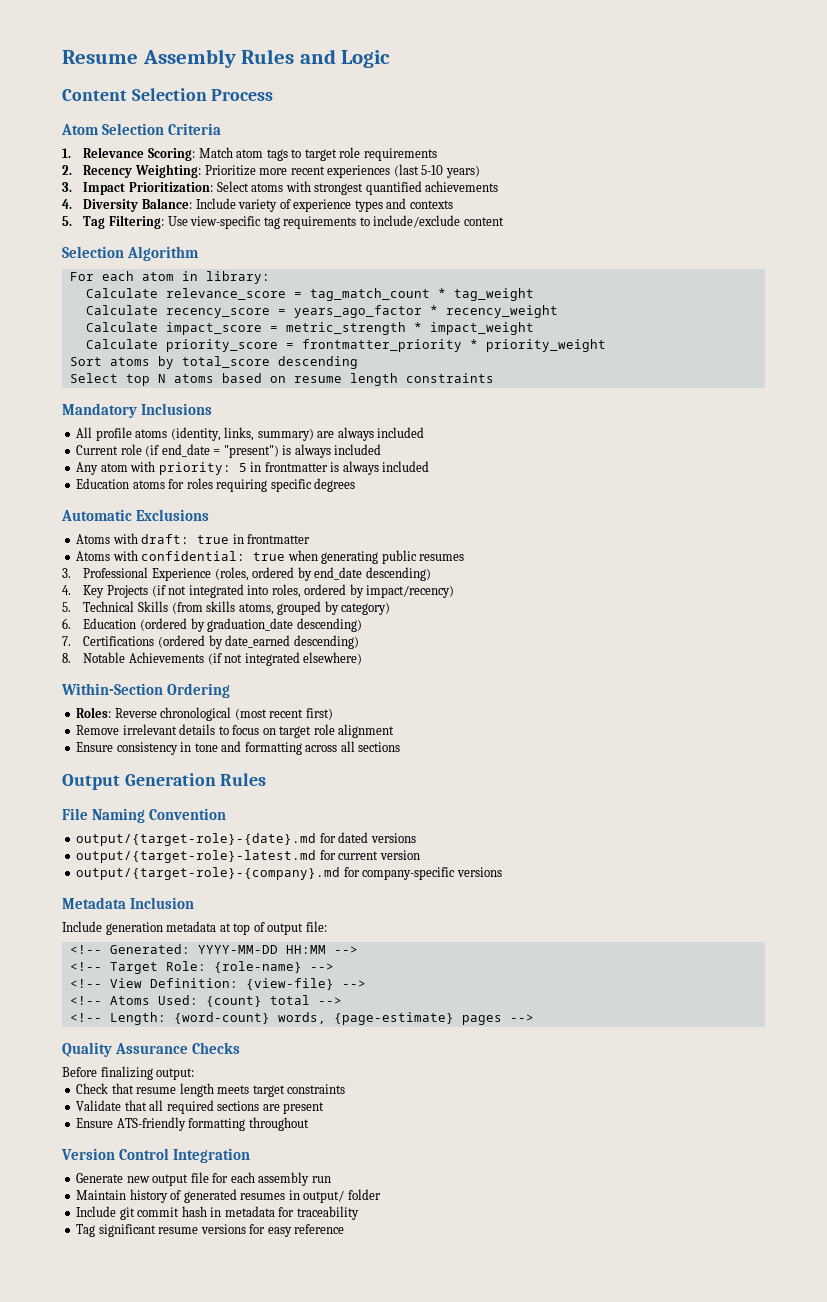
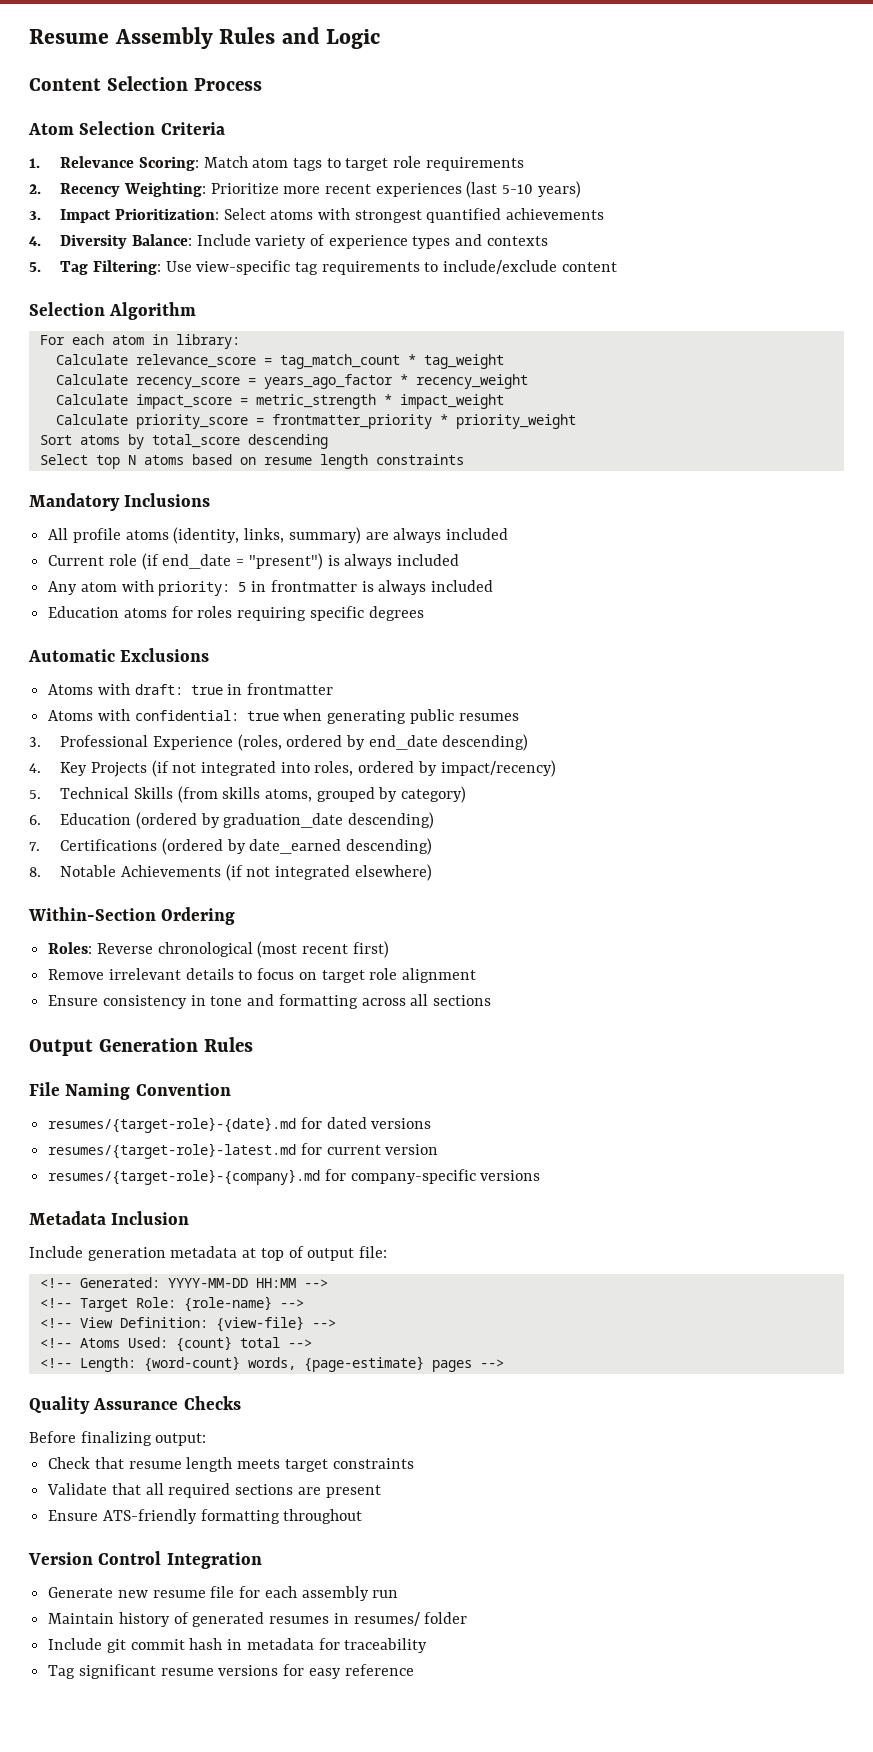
[76,833,317,846] output/{target-role}-{date}.md -> [48,1117,297,1133] resumes/{target-role}-{date}.md
[76,850,317,863] output/{target-role}-latest.md -> [48,1143,297,1159] resumes/{target-role}-latest.md
[76,867,341,880] output/{target-role}-{company}.md -> [48,1169,321,1185] resumes/{target-role}-{company}.md
[152,1174,189,1186] output -> [152,1590,206,1598] resume
[303,1190,345,1203] output/ -> [353,1612,420,1626] resumes/

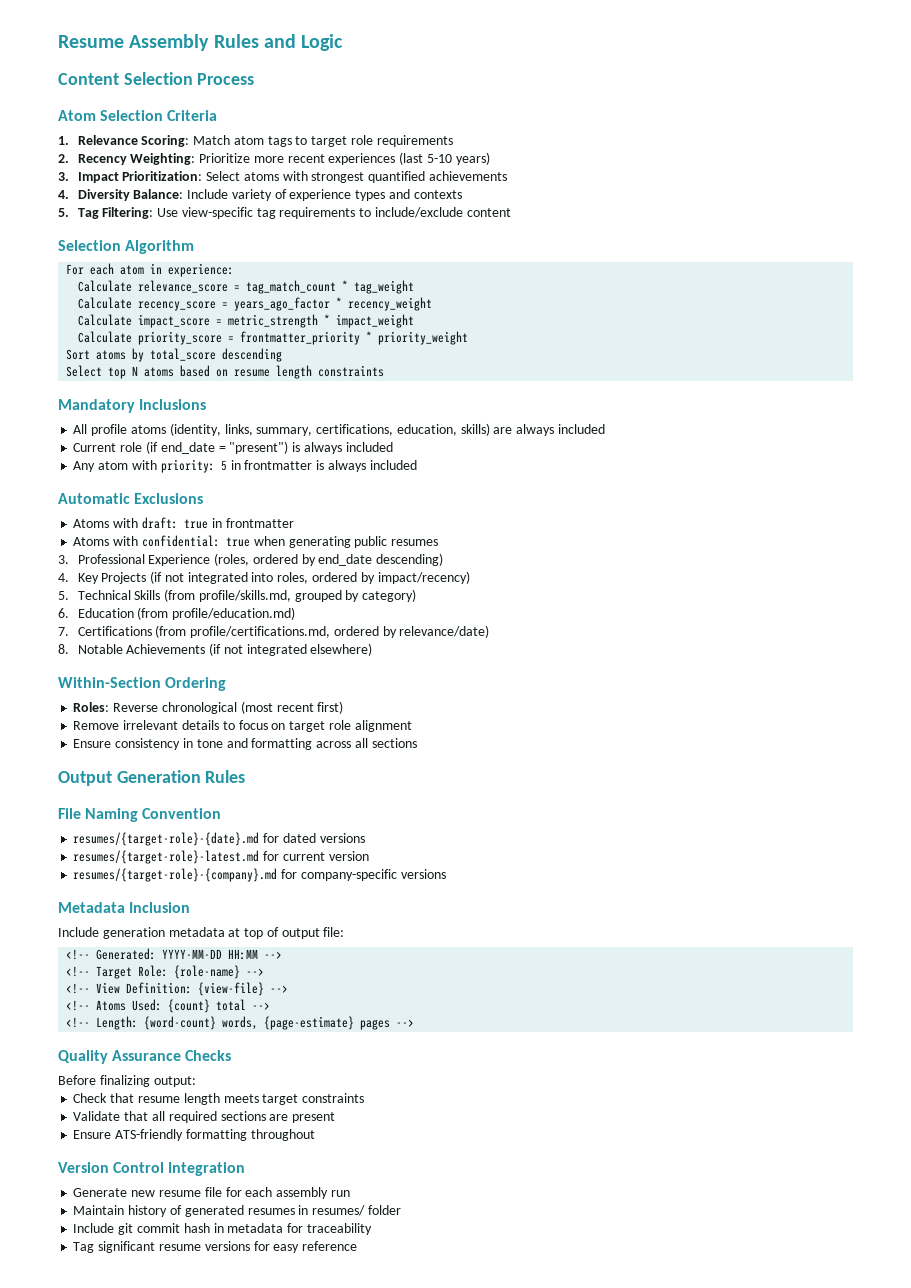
[175,334,240,349] library: -> [168,263,235,277] experience:
[288,527,361,544] summary) -> [256,423,490,436] summary, certifications, education, skills)
[48,606,424,621] // Education atoms for roles requiring specific degrees -> (417, 465) none
[222,787,313,802] skills atoms, -> [198,590,291,602] profile/skills.md,
[135,812,435,829] [29,838,433,855] (ordered by graduation_date descending) // 7. Certifications (ordered by date_earned descending) -> [137,607,296,620] [58,625,490,638] (from profile/education.md) // 7. Certifications (from profile/certifications.md, ordered by relevance/date)

